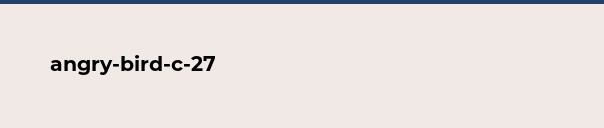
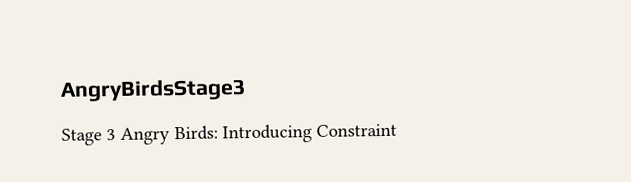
[50,55,216,75] angry-bird-c-27 -> [60,78,246,102] [61,123,397,146] AngryBirdsStage3 // Stage 3 Angry Birds: Introducing Constraint

